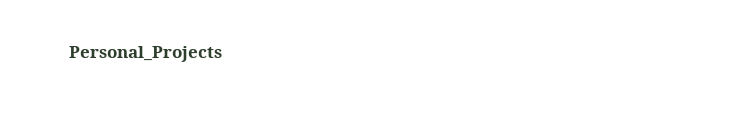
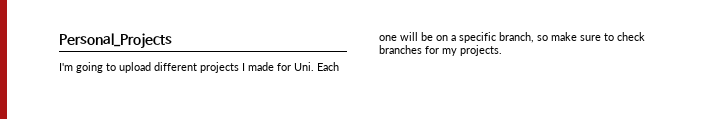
(222, 54) none -> [59,62,339,73] [379,32,645,43] [379,45,502,56] // I'm going to upload different projects I made for Uni. Each one will be on a specific branch, so make sure to check branches for my projects.

